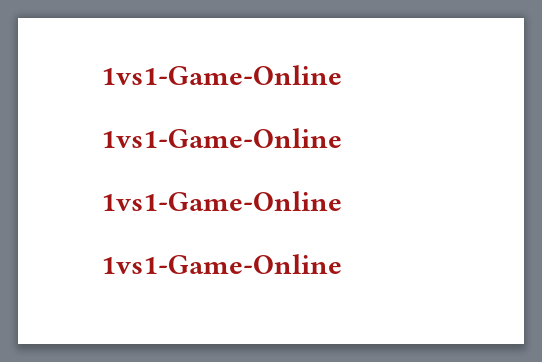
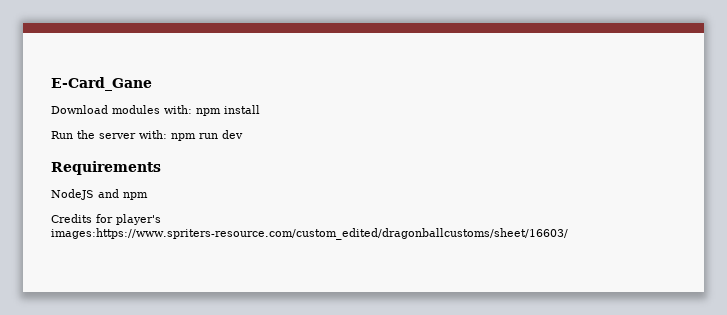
[101,65,342,85] [101,128,342,148] [101,191,342,211] [101,254,342,274] 1vs1-Game-Online // 1vs1-Game-Online // 1vs1-Game-Online // 1vs1-Game-Online -> [51,77,152,91] [51,105,260,116] [51,130,243,141] [51,161,161,175] [51,189,148,200] [51,214,161,225] [51,228,568,240] E-Card_Gane // Download modules with: npm install // Run the server with: npm run dev // Requirements // NodeJS and npm // Credits for player's images:https://www.spriters-resource.com/custom_edited/dragonballcustoms/sheet/16603/

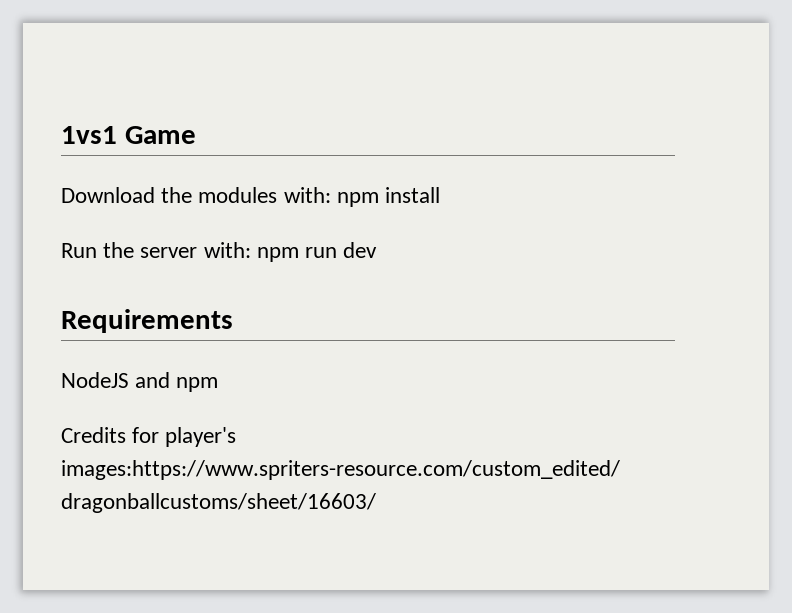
[51,77,152,91] E-Card_Gane -> [61,126,196,144] 1vs1 Game
(108, 109) none -> [161,187,193,203] the

